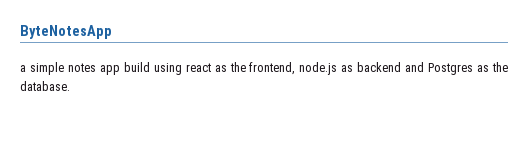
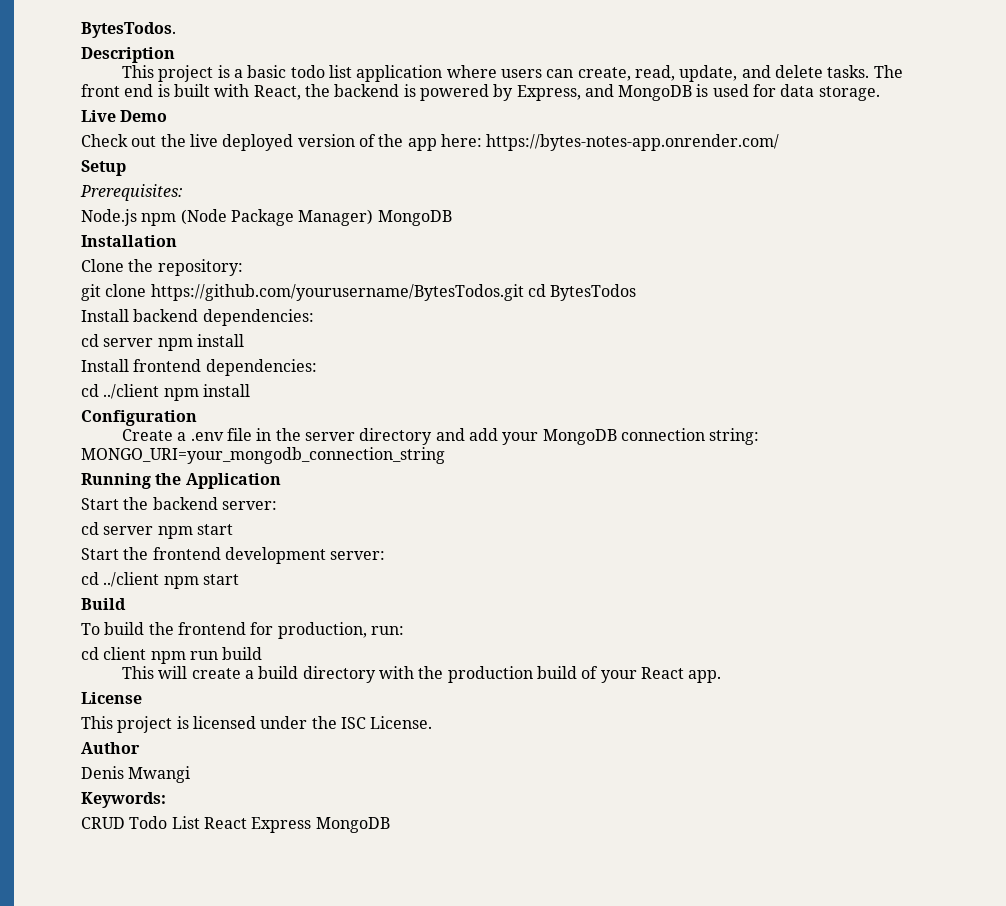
[20,25,112,39] [20,62,508,75] [20,81,70,91] ByteNotesApp // a simple notes app build using react as the frontend, node.js as backend and Postgres as the database. -> [81,22,176,38] [81,47,175,63] [122,65,903,82] [81,84,880,101] [81,110,168,122] [81,134,780,151] [81,160,126,176] [80,184,183,201] [81,209,452,226] [81,235,177,247] [81,259,243,276] [81,284,637,301] [81,309,314,326] [81,334,244,351] [81,359,317,376] [81,384,250,401] [81,410,197,426] [122,428,760,445] [81,447,445,464] [81,473,281,489] [81,497,277,510] [81,522,233,539] [81,547,386,564] [81,572,239,589] [81,598,126,610] [81,622,404,639] [81,647,263,664] [122,666,722,683] [81,692,142,704] [81,716,433,733] [81,742,140,754] [81,766,191,783] [81,792,166,808] [81,816,390,833] BytesTodos. // Description // This project is a basic todo list application where users can create, read, update, and delete tasks. The front end is built with React, the backend is powered by Express, and MongoDB is used for data storage. // Live Demo // Check out the live deployed version of the app here: https://bytes-notes-app.onrender.com/ // Setup // Prerequisites: // Node.js npm (Node Package Manager) MongoDB // Installation // Clone the repository: // git clone https://github.com/yourusername/BytesTodos.git cd BytesTodos // Install backend dependencies: // cd server npm install // Install frontend dependencies: // cd ../client npm install // Configuration // Create a .env file in the server directory and add your MongoDB connection string: MONGO_URI=your_mongodb_connection_string // Running the Application // Start the backend server: // cd server npm start // Start the frontend development server: // cd ../client npm start // Build // To build the frontend for production, run: // cd client npm run build // This will create a build directory with the production build of your React app. // License // This project is licensed under the ISC License. // Author // Denis Mwangi // Keywords: // CRUD Todo List React Express MongoDB

